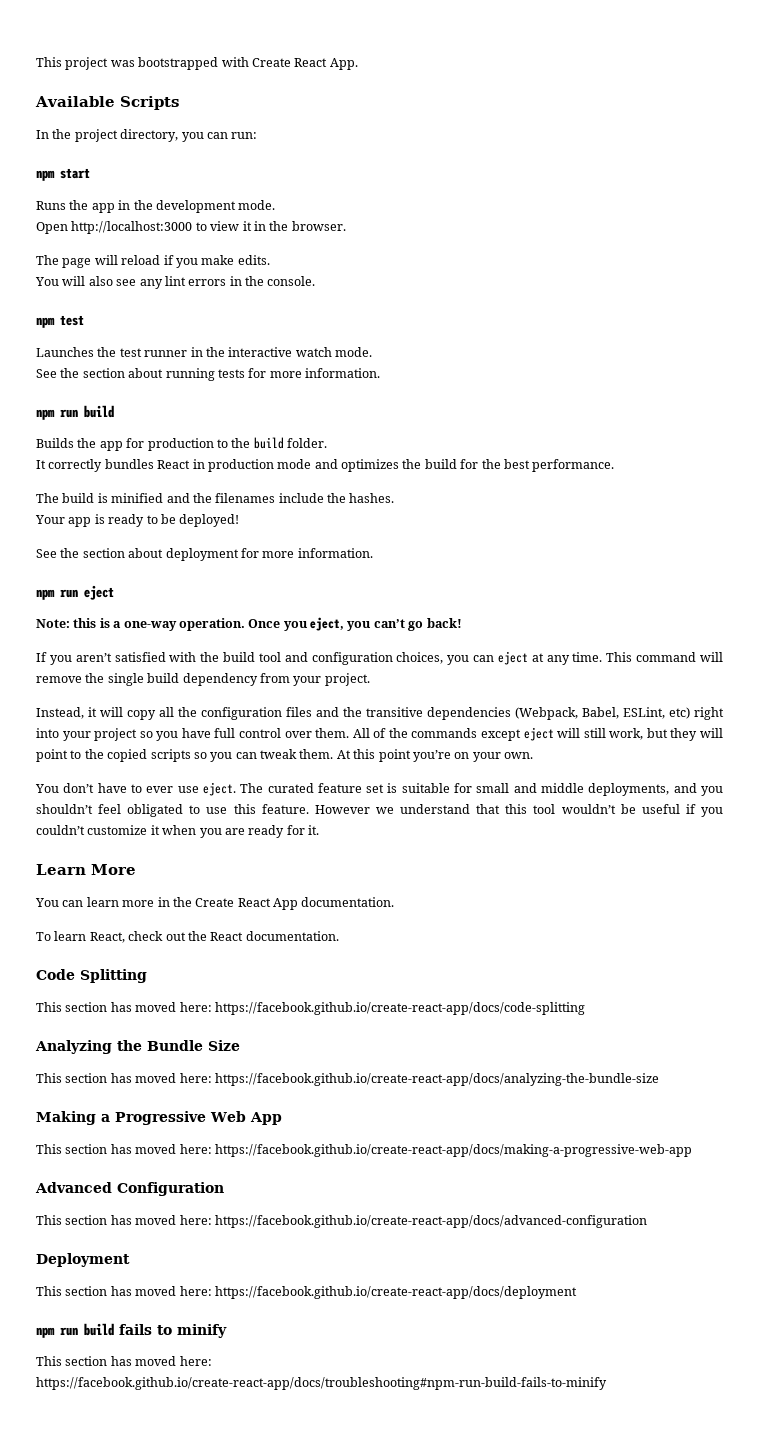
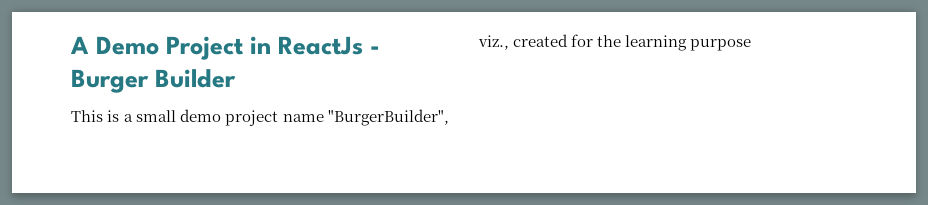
[36,57,358,70] [35,96,179,110] [36,129,258,142] [36,168,90,181] [36,200,276,213] [36,221,346,234] [36,255,270,268] [35,276,316,289] [36,315,84,328] [36,347,372,357] [36,368,380,381] [36,405,114,420] [36,437,327,451] [36,459,615,472] [36,493,395,503] [35,514,240,527] [36,548,373,561] [36,585,114,600] [36,617,462,631] [36,651,724,665] [36,673,370,686] [36,707,724,720] [36,727,723,741] [36,749,533,762] [35,782,723,796] [36,804,724,817] [36,825,319,838] [36,864,136,875] [35,897,395,910] [36,931,339,943] [36,969,147,983] [36,1002,585,1015] [35,1040,240,1054] [36,1073,659,1086] [36,1111,282,1125] [36,1144,692,1157] [35,1182,224,1196] [36,1215,647,1228] [36,1253,130,1267] [36,1286,577,1299] [36,1323,227,1338] [36,1356,212,1366] [36,1377,607,1390] This project was bootstrapped with Create React App. // Available Scripts // In the project directory, you can run: // npm start // Runs the app in the development mode. // Open http://localhost:3000 to view it in the browser. // The page will reload if you make edits. // You will also see any lint errors in the console. // npm test // Launches the test runner in the interactive watch mode. // See the section about running tests for more information. // npm run build // Builds the app for production to the build folder. // It correctly bundles React in production mode and optimizes the build for the best performance. // The build is minified and the filenames include the hashes. // Your app is ready to be deployed! // See the section about deployment for more information. // npm run eject // Note: this is a one-way operation. Once you eject, you can’t go back! // If you aren’t satisfied with the build tool and configuration choices, you can eject at any time. This command will remove the single build dependency from your project. // Instead, it will copy all the configuration files and the transitive dependencies (Webpack, Babel, ESLint, etc) right into your project so you have full control over them. All of the commands except eject will still work, but they will point to the copied scripts so you can tweak them. At this point you’re on your own. // You don’t have to ever use eject. The curated feature set is suitable for small and middle deployments, and you shouldn’t feel obligated to use this feature. However we understand that this tool wouldn’t be useful if you couldn’t customize it when you are ready for it. // Learn More // You can learn more in the Create React App documentation. // To learn React, check out the React documentation. // Code Splitting // This section has moved here: https://facebook.github.io/create-react-app/docs/code-splitting // Analyzing the Bundle Size // This section has moved here: https://facebook.github.io/create-react-app/docs/analyzing-the-bundle-size // Making a Progressive Web App // This section has moved here: https://facebook.github.io/create-react-app/docs/making-a-progressive-web-app // Advanced Configuration // This section has moved here: https://facebook.github.io/create-react-app/docs/advanced-configuration // Deployment // This section has moved here: https://facebook.github.io/create-react-app/docs/deployment // npm run build fails to minify // This section has moved here: https://facebook.github.io/create-react-app/docs/troubleshooting#npm-run-build-fails-to-minify -> [70,36,381,60] [71,69,237,93] [71,109,449,126] [478,34,752,51] A Demo Project in ReactJs - Burger Builder // This is a small demo project name "BurgerBuilder", viz., created for the learning purpose

